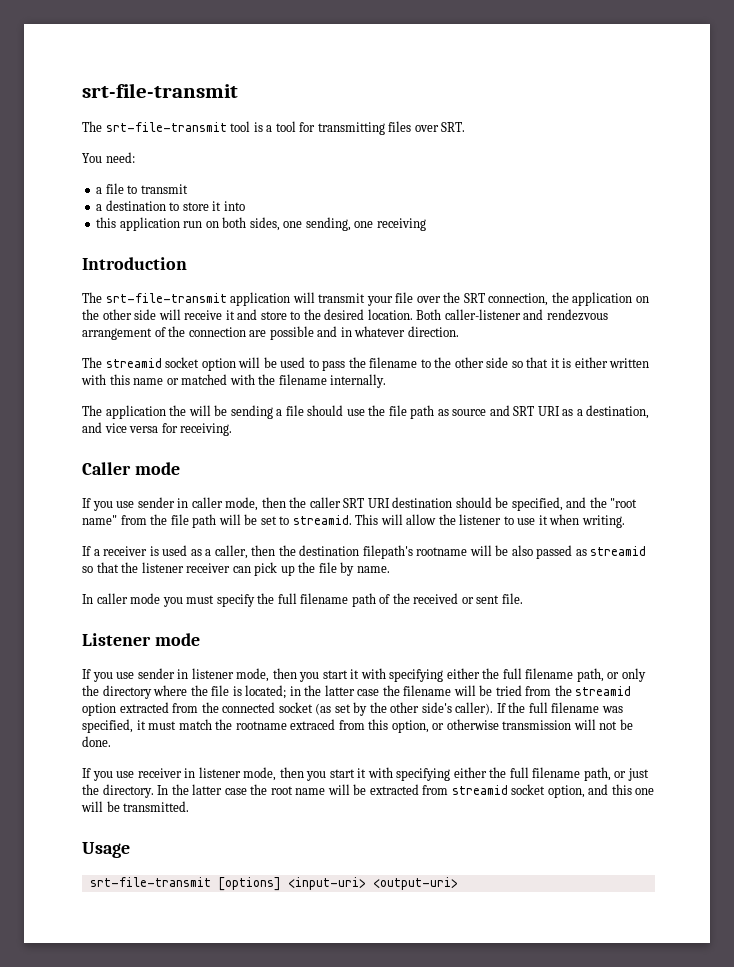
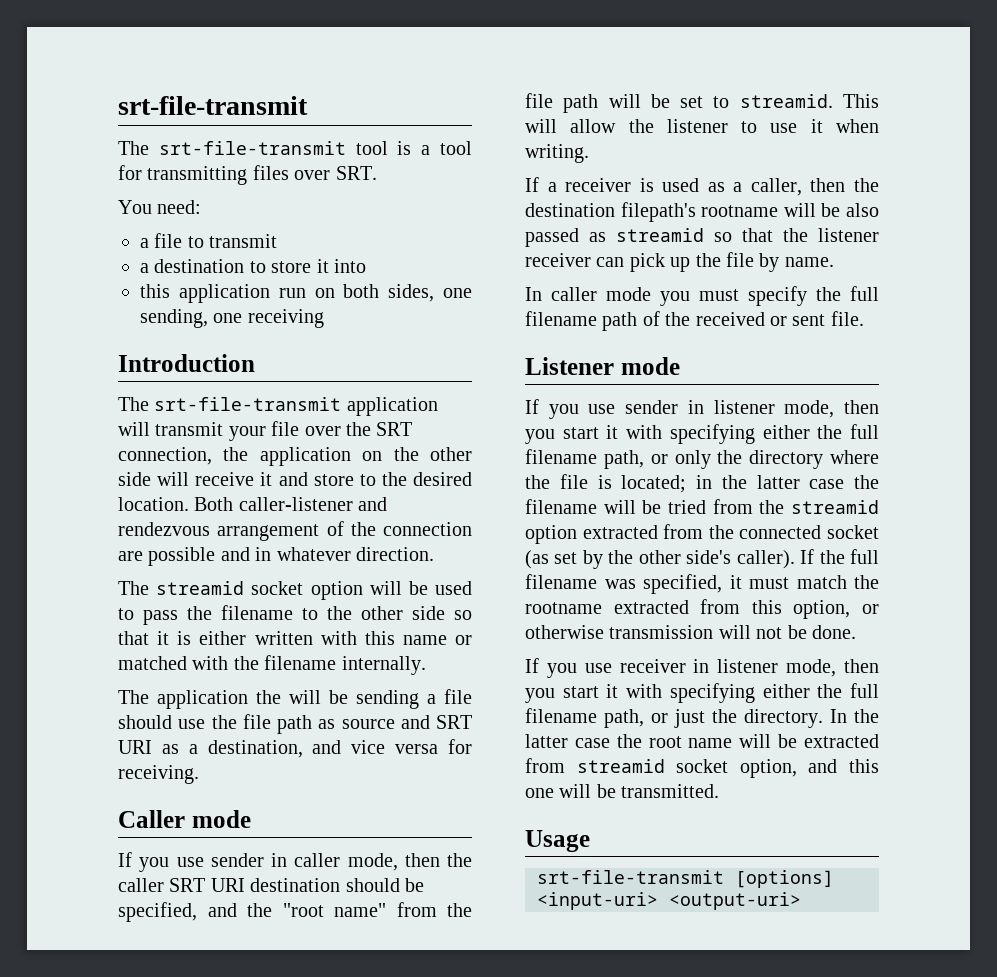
[290,719,336,730] extraced -> [613,600,689,614] extracted

